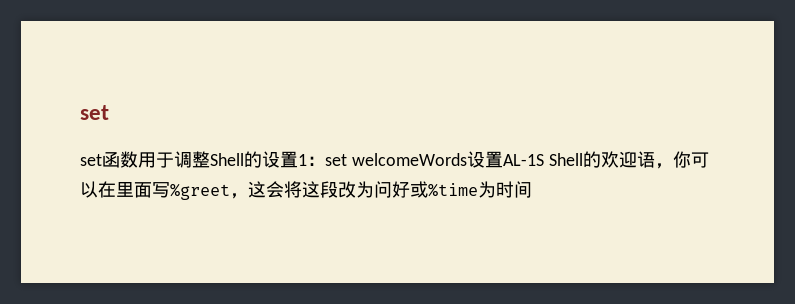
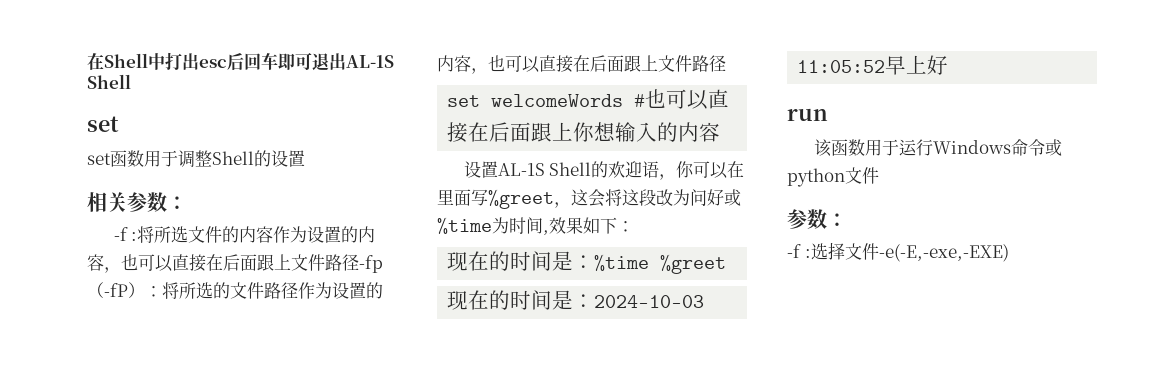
(80, 112) none -> [87,52,394,71] [87,74,131,89] 在Shell中打出esc后回车即可退出AL-1S Shell //
[298,153,467,166] 1：set welcomeWords -> [87,192,187,212] [113,226,376,243] [87,254,383,273] [87,282,383,299] [437,55,726,74] [447,89,730,110] [447,122,721,143] // 相关参数： // -f :将所选文件的内容作为设置的内容，也可以直接在后面跟上文件路径-fp（-fP）：将所选的文件路径作为设置的内容，也可以直接在后面跟上文件路径 // set welcomeWords #也可以直接在后面跟上你想输入的内容 //
(532, 189) none -> [543,217,634,235] [447,251,727,274] [447,290,705,310] [797,55,949,75] [787,108,828,121] [813,139,1062,157] [787,167,879,187] [787,209,847,229] [787,242,1009,262] ,效果如下： // 现在的时间是：%time %greet // 现在的时间是：2024-10-03 11:05:52早上好 // run // 该函数用于运行Windows命令或python文件 // 参数： // -f :选择文件-e(-E,-exe,-EXE)

